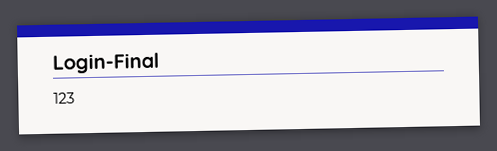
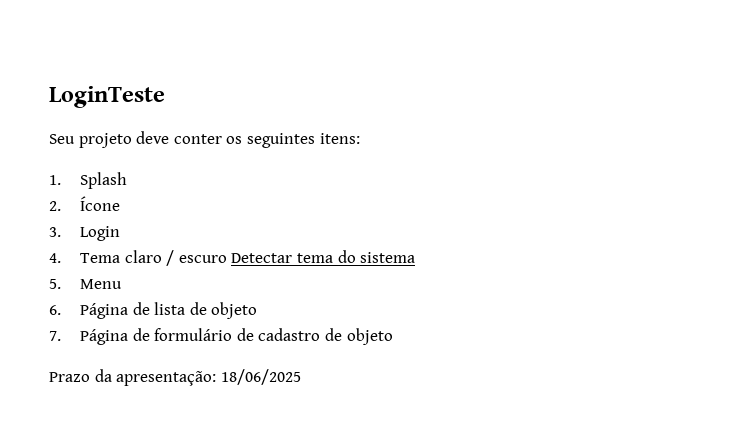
[52,52,159,74] [53,92,75,104] Login-Final // 123 -> [49,86,165,108] [49,131,360,148] [49,172,128,189] [49,196,121,211] [49,226,121,241] [49,250,416,266] [49,279,123,289] [49,302,258,319] [49,328,393,345] [49,369,301,386] LoginTeste // Seu projeto deve conter os seguintes itens: // 1. Splash // 2. Ícone // 3. Login // 4. Tema claro / escuro Detectar tema do sistema // 5. Menu // 6. Página de lista de objeto // 7. Página de formulário de cadastro de objeto // Prazo da apresentação: 18/06/2025

